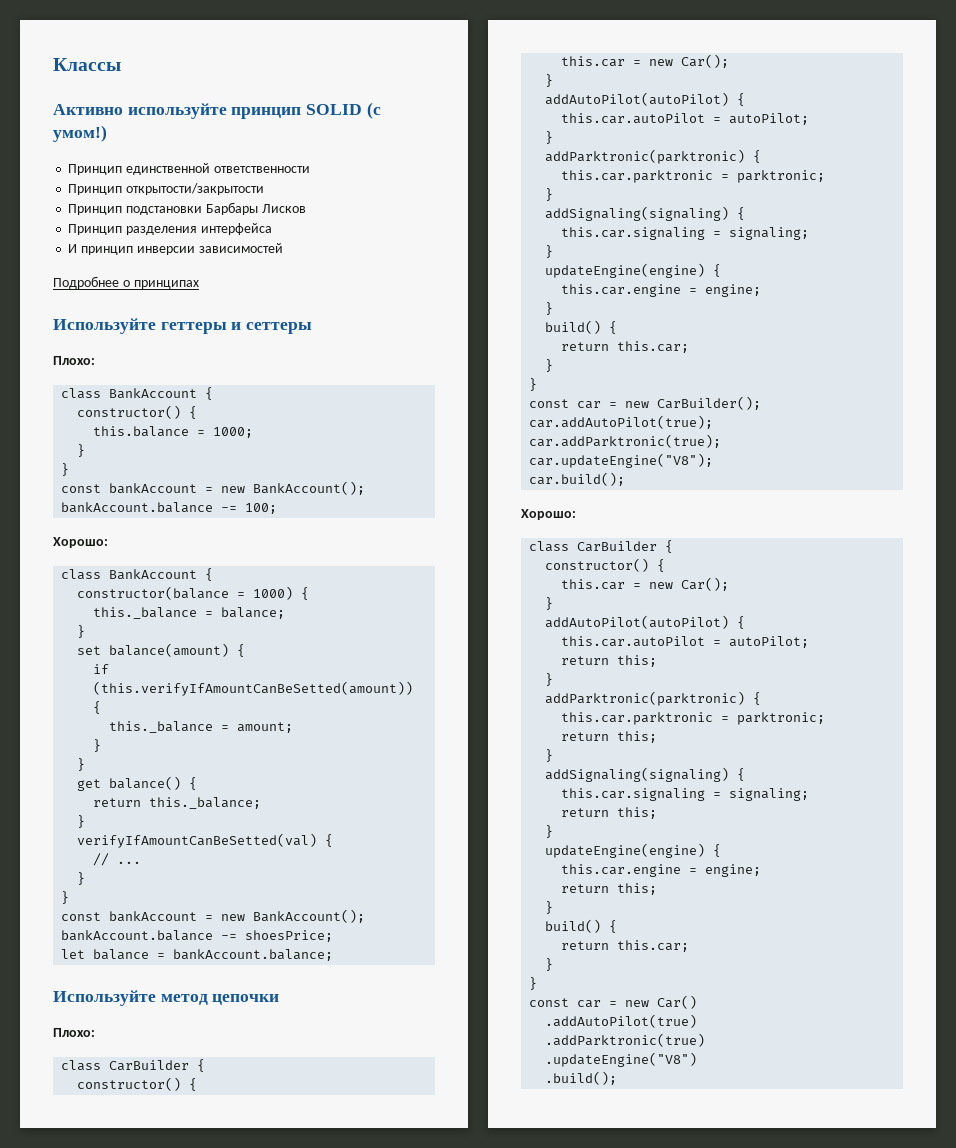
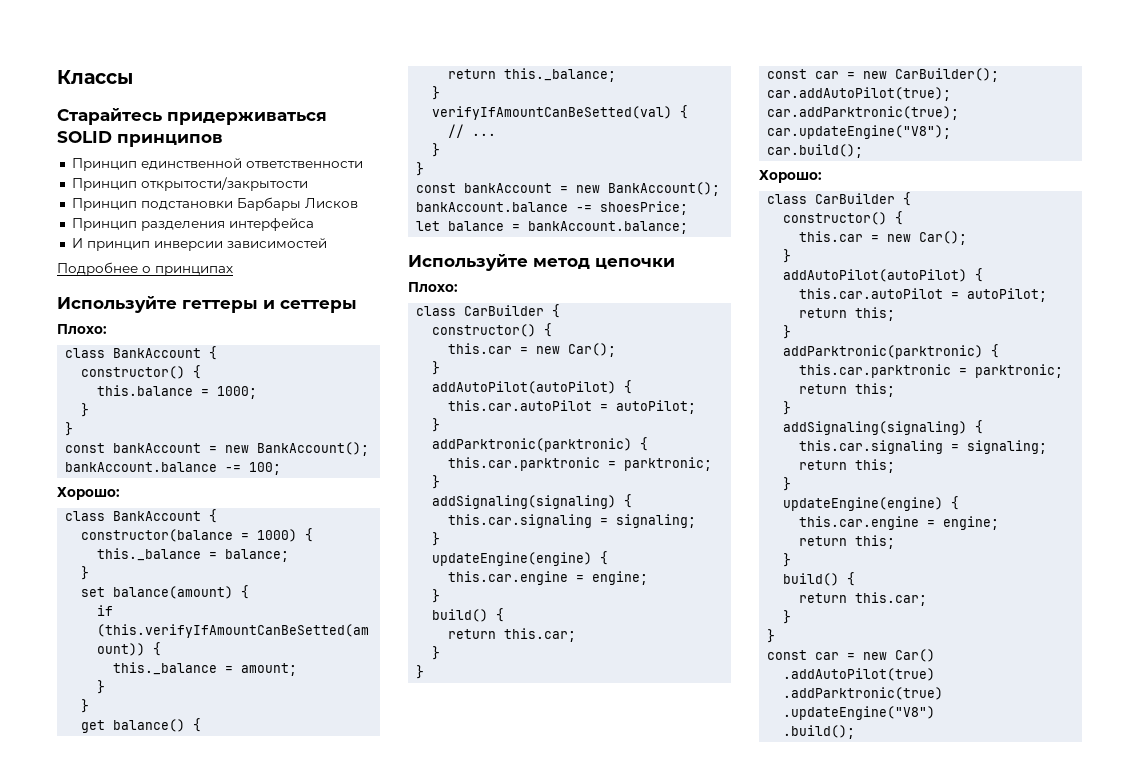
[53,102,381,119] [53,125,107,142] Активно используйте принцип SOLID (с умом!) -> [57,108,327,125] [57,131,223,147] Старайтесь придерживаться SOLID принципов

